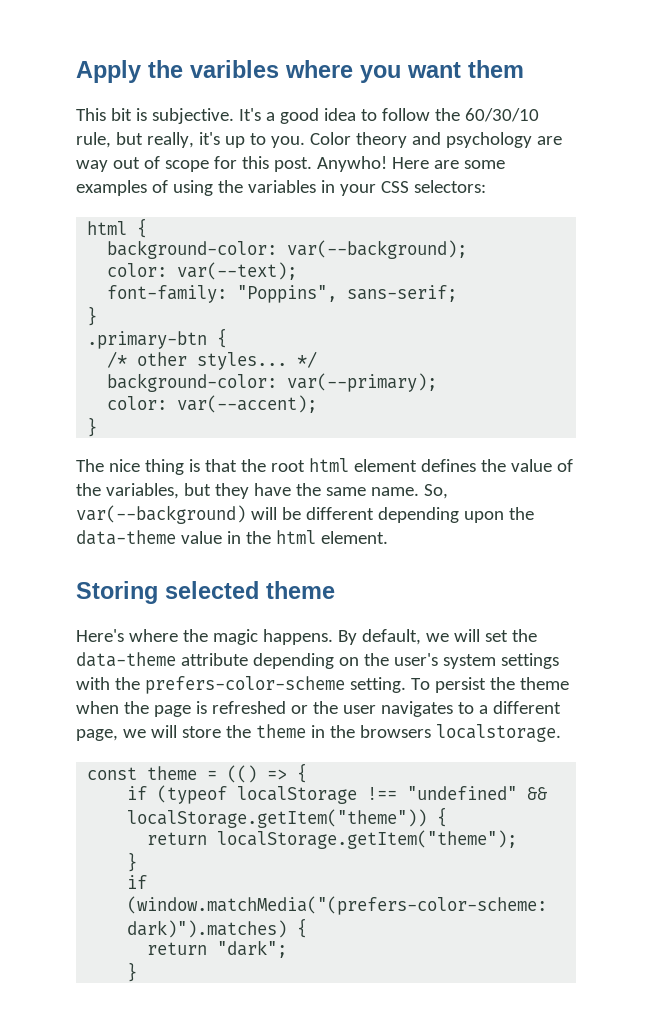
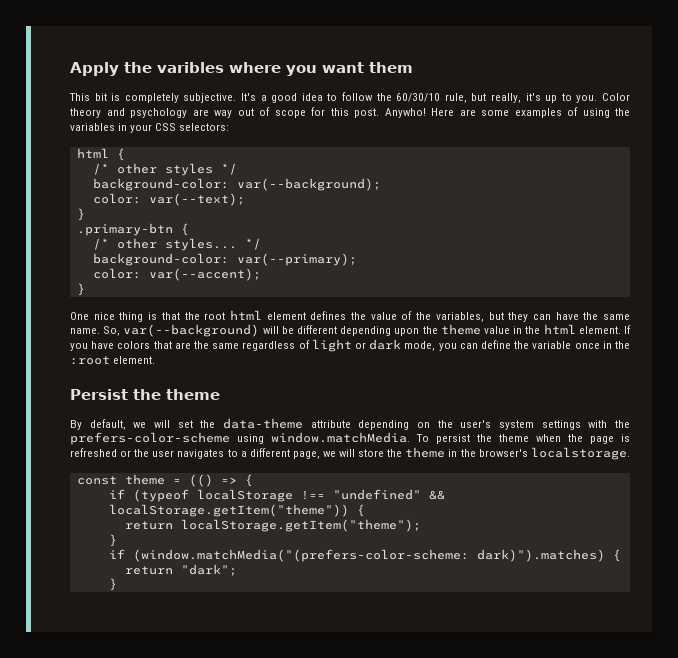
(147, 114) none -> [124,93,179,103] completely
(148, 228) none -> [92,163,237,176] // /* other styles */
[107,285,458,303] // font-family: "Poppins", sans-serif; -> (245, 199) none
[76,459,104,472] The -> [70,312,89,320] One
(249, 491) none -> [532,314,551,320] can
[76,530,176,545] data-theme -> [440,324,481,335] theme
[76,581,335,604] [76,629,333,645] // Storing selected theme // Here's where the magic happens. -> [623,325,631,334] [70,339,630,352] [70,356,156,365] [70,389,220,400] If you have colors that are the same regardless of light or dark mode, you can define the variable once in the :root element. // Persist the theme //
[349,677,406,693] setting. -> [237,432,410,444] using window.matchMedia.
[359,725,431,738] browsers -> [478,449,528,457] browser's

